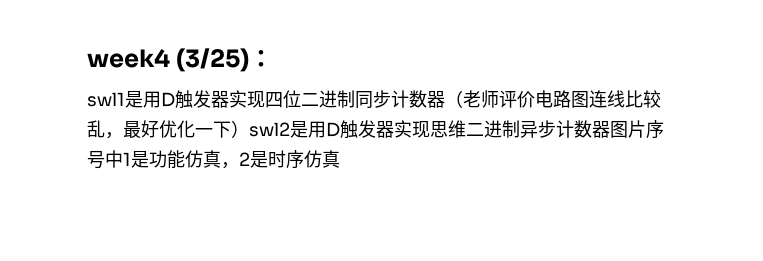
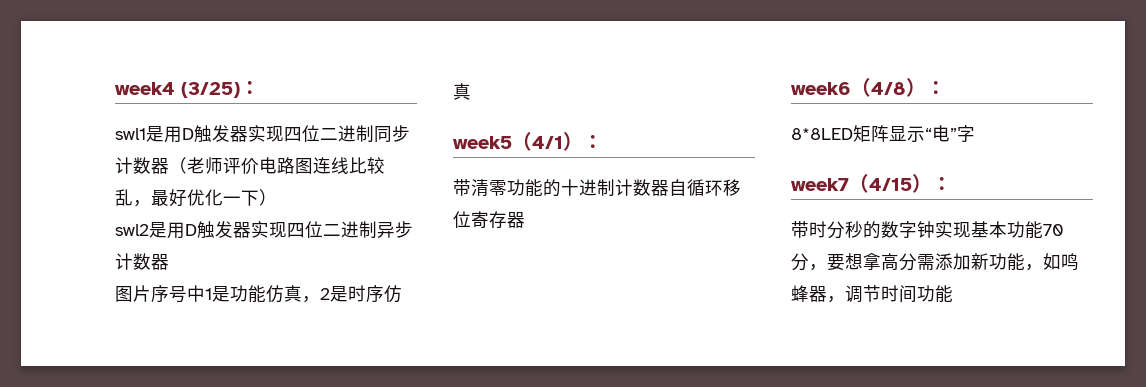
(249, 129) none -> (277, 197) //
[430,120,466,138] 思维 -> [287,221,323,238] 四位
(610, 129) none -> (169, 262) //
(340, 159) none -> [453,132,603,151] [453,179,741,197] [453,211,525,229] [791,78,946,97] [791,125,975,142] [791,174,952,193] [791,221,1064,239] [791,253,1079,271] [791,285,953,303] // week5（4/1）： // 带清零功能的十进制计数器自循环移位寄存器 // week6（4/8）： // 8*8LED矩阵显示“电”字 // week7（4/15）： // 带时分秒的数字钟实现基本功能70分，要想拿高分需添加新功能，如鸣蜂器，调节时间功能

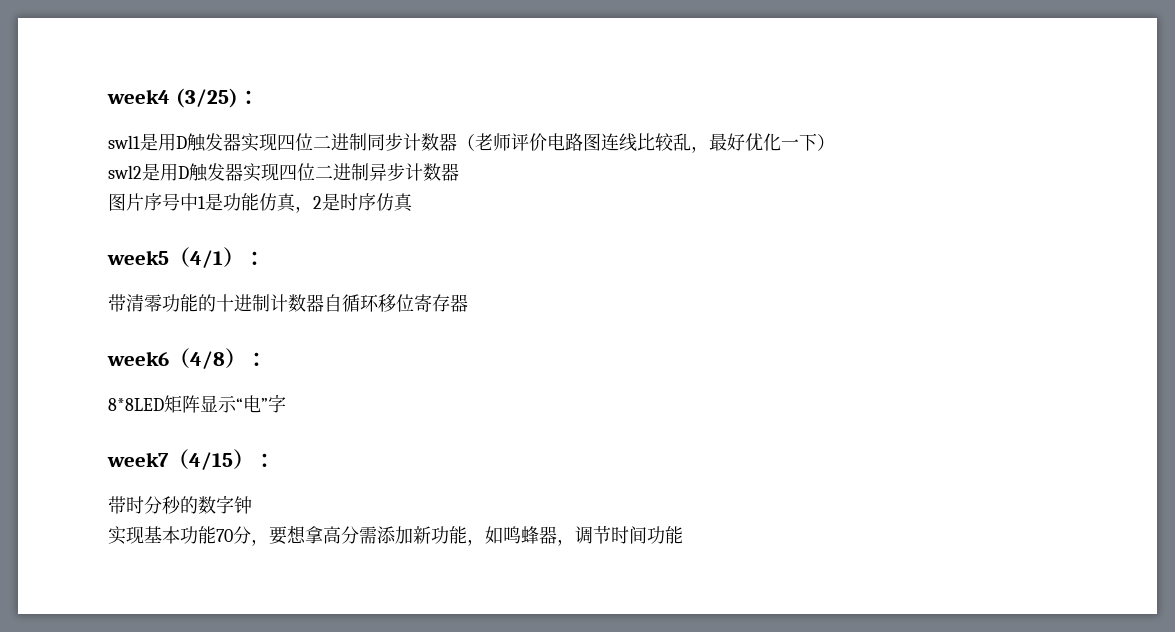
(935, 229) none -> (252, 505) //

